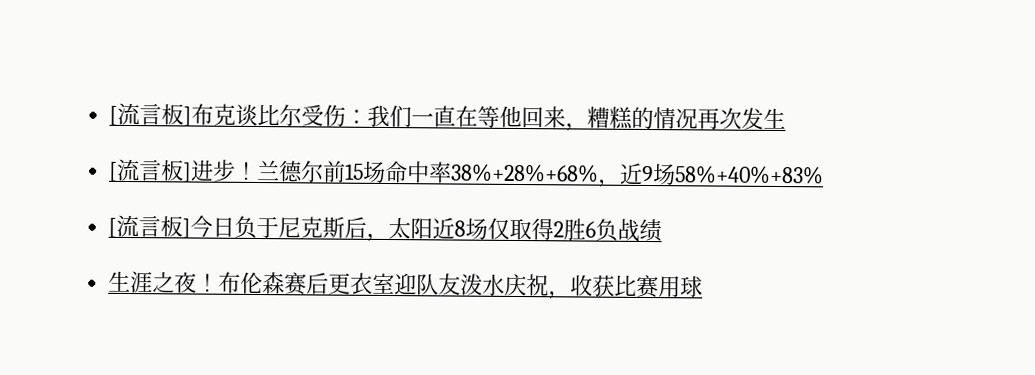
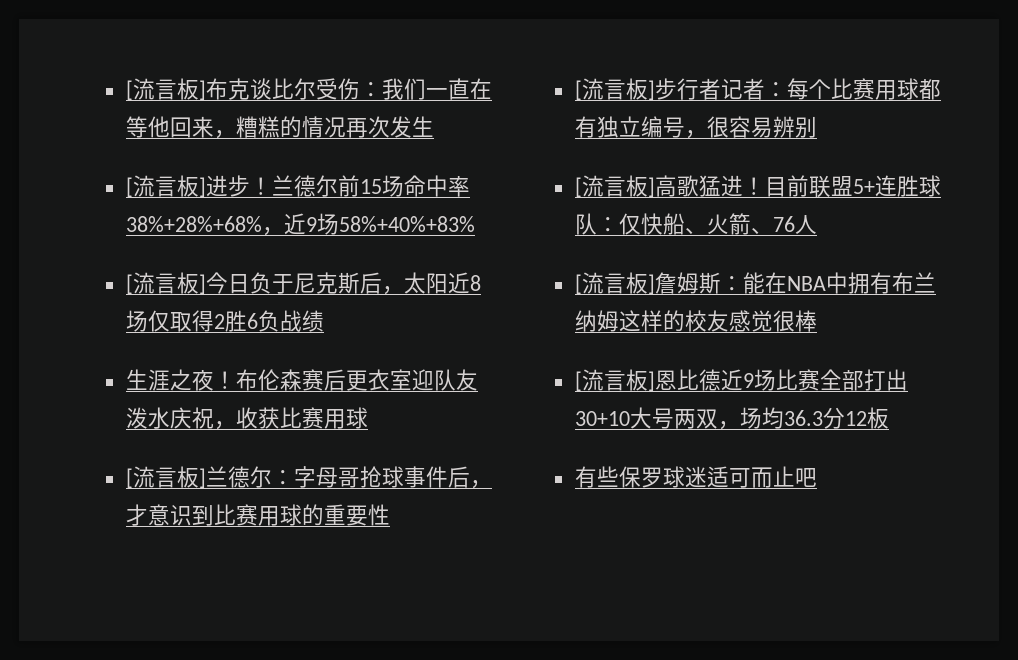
(704, 286) none -> [125,466,492,489] [125,504,390,526] [574,78,941,100] [574,116,817,139] [574,175,941,198] [574,213,817,235] [574,272,936,294] [574,310,817,332] [574,369,908,391] [574,407,889,430] [574,466,817,488] // [流言板]兰德尔：字母哥抢球事件后，才意识到比赛用球的重要性 // [流言板]步行者记者：每个比赛用球都有独立编号，很容易辨别 // [流言板]高歌猛进！目前联盟5+连胜球队：仅快船、火箭、76人 // [流言板]詹姆斯：能在NBA中拥有布兰纳姆这样的校友感觉很棒 // [流言板]恩比德近9场比赛全部打出30+10大号两双，场均36.3分12板 // 有些保罗球迷适可而止吧

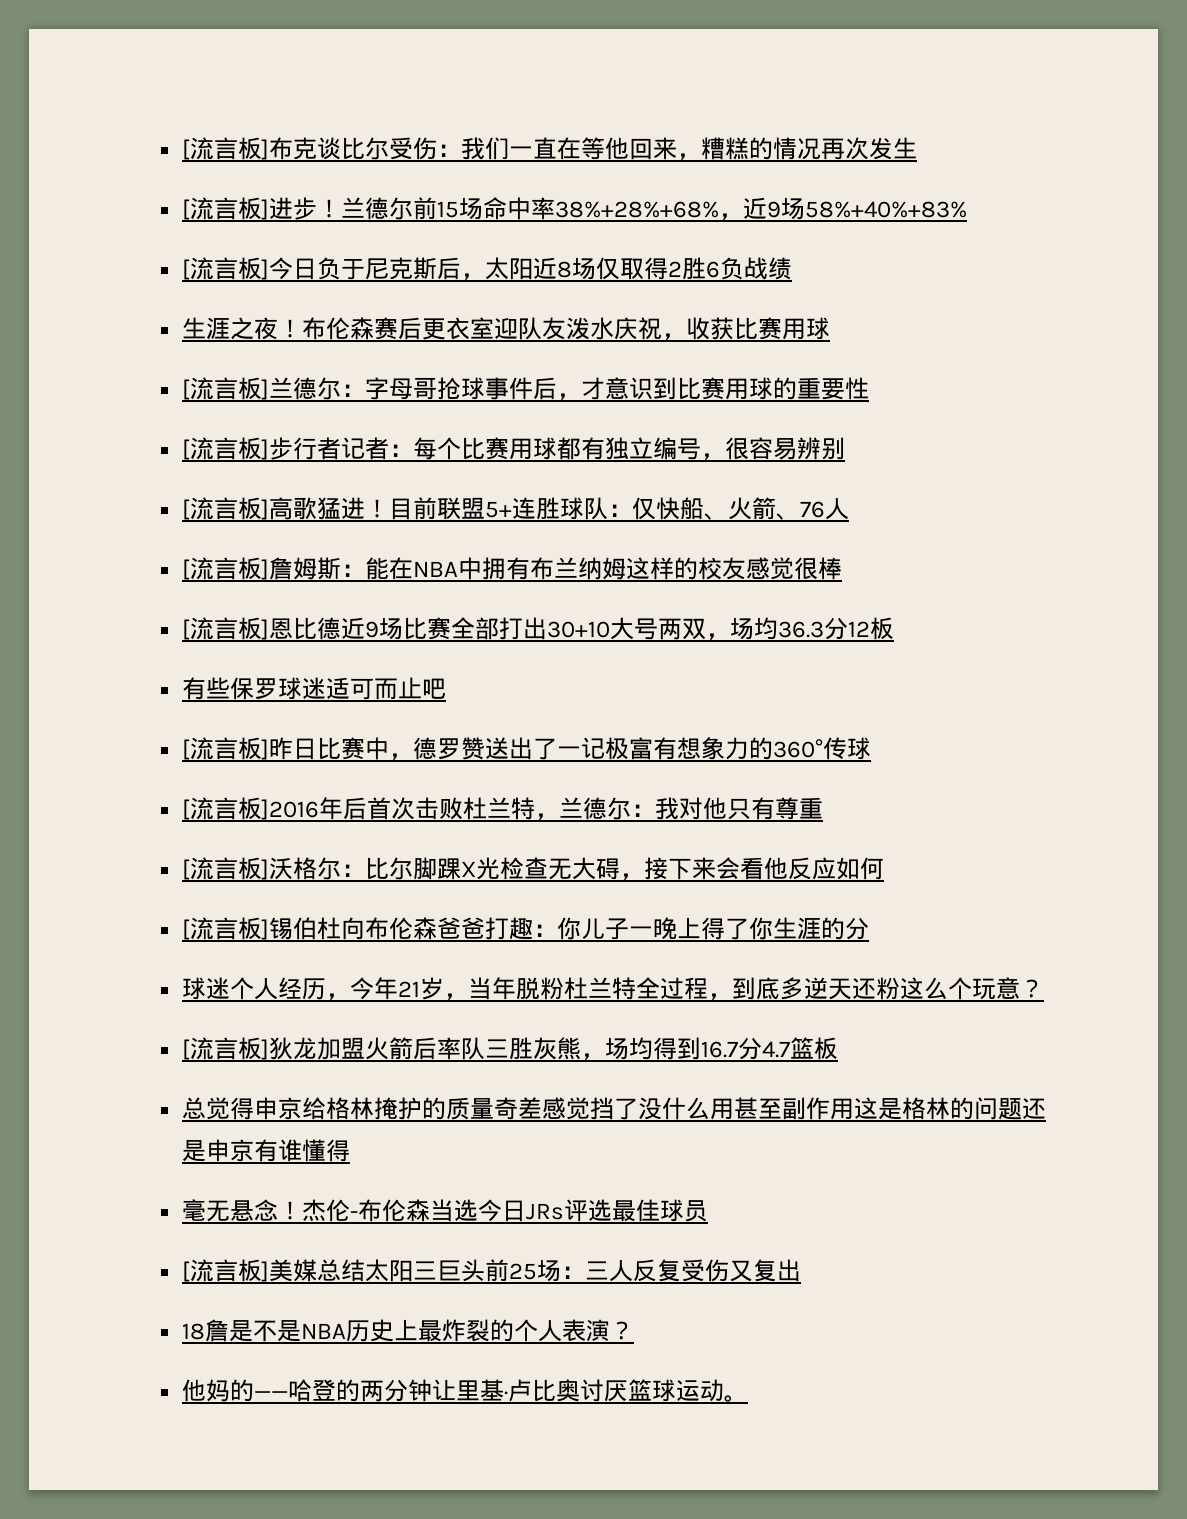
(817, 477) none -> [182,737,872,760] [182,797,824,820] [182,857,885,880] [182,917,870,940] [182,977,1045,1000] [182,1037,839,1060] [182,1097,1047,1120] [182,1139,351,1162] [182,1199,709,1222] [182,1259,802,1282] [182,1319,635,1342] [182,1379,749,1402] // [流言板]昨日比赛中，德罗赞送出了一记极富有想象力的360°传球 // [流言板]2016年后首次击败杜兰特，兰德尔：我对他只有尊重 // [流言板]沃格尔：比尔脚踝X光检查无大碍，接下来会看他反应如何 // [流言板]锡伯杜向布伦森爸爸打趣：你儿子一晚上得了你生涯的分 // 球迷个人经历，今年21岁，当年脱粉杜兰特全过程，到底多逆天还粉这么个玩意？ // [流言板]狄龙加盟火箭后率队三胜灰熊，场均得到16.7分4.7篮板 // 总觉得申京给格林掩护的质量奇差感觉挡了没什么用甚至副作用这是格林的问题还是申京有谁懂得 // 毫无悬念！杰伦-布伦森当选今日JRs评选最佳球员 // [流言板]美媒总结太阳三巨头前25场：三人反复受伤又复出 // 18詹是不是NBA历史上最炸裂的个人表演？ // 他妈的——哈登的两分钟让里基·卢比奥讨厌篮球运动。

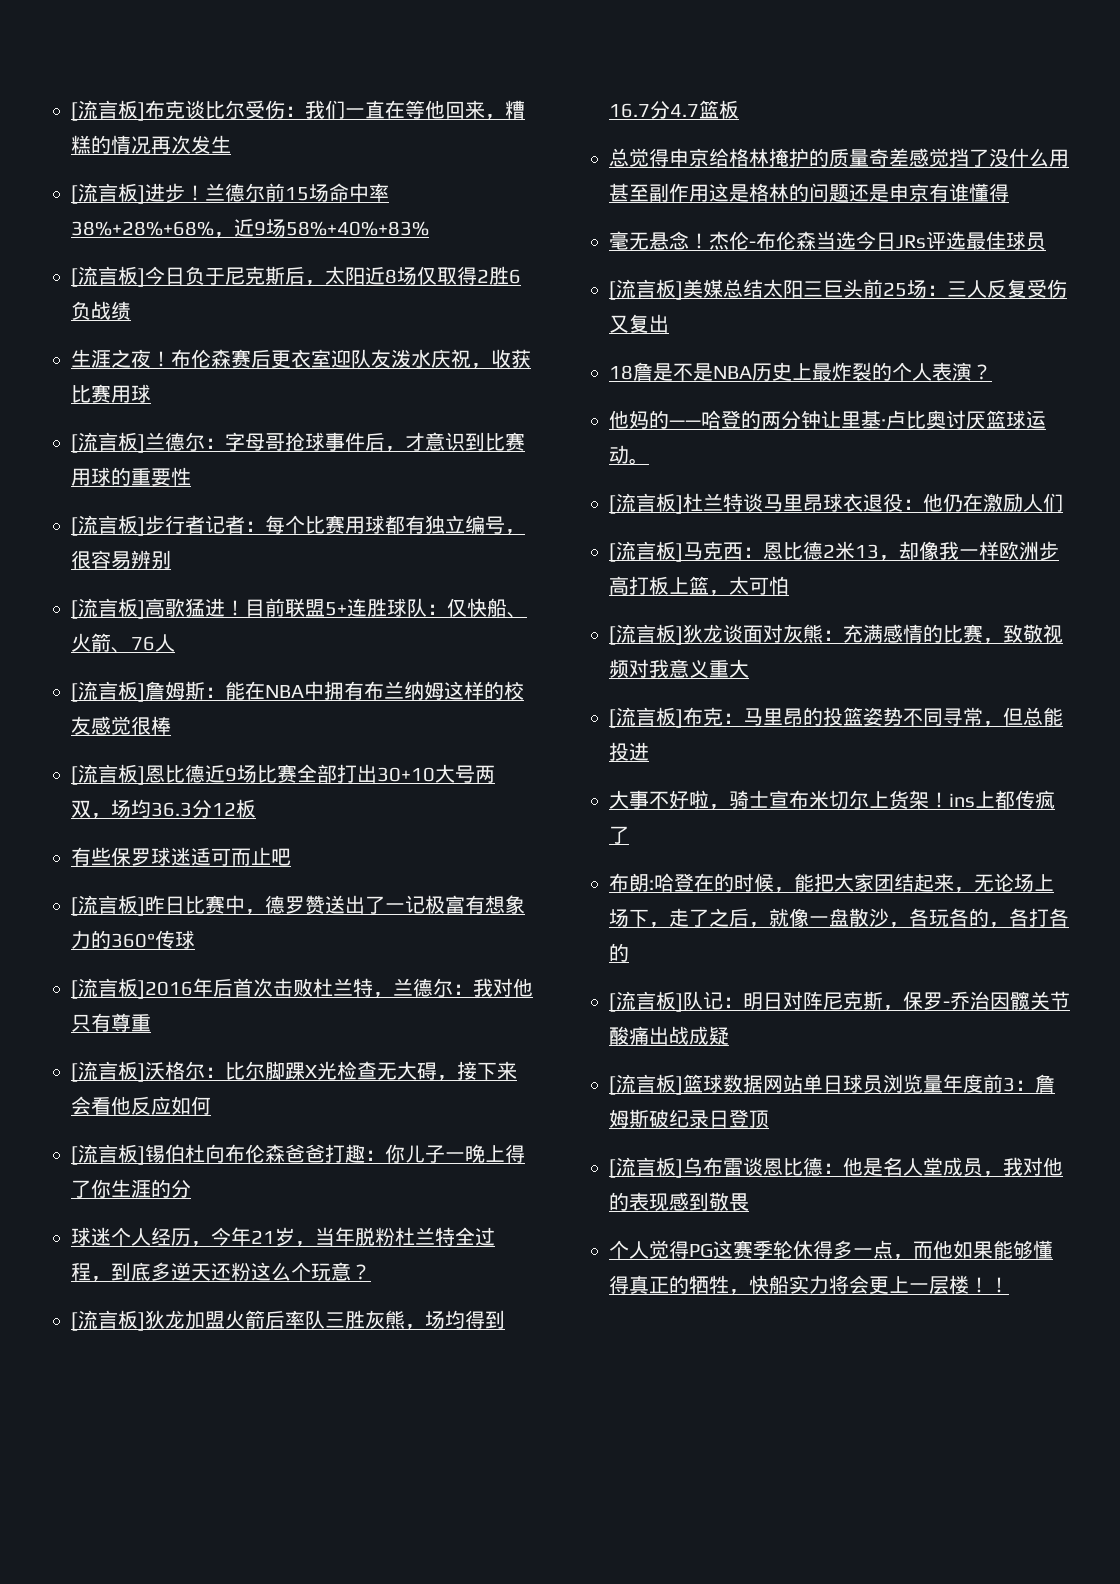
(749, 1398) none -> [609,493,1063,514] [609,541,1059,562] [609,576,789,596] [609,624,1063,645] [609,659,749,678] [609,707,1063,728] [609,742,649,761] [609,790,1055,810] [609,826,629,844] [609,873,1054,893] [609,908,1069,928] [609,943,629,962] [609,991,1070,1012] [609,1026,729,1045] [609,1074,1055,1095] [609,1109,769,1128] [609,1157,1063,1178] [609,1192,749,1212] [609,1240,1053,1260] [609,1275,1009,1295] // [流言板]杜兰特谈马里昂球衣退役：他仍在激励人们 // [流言板]马克西：恩比德2米13，却像我一样欧洲步高打板上篮，太可怕 // [流言板]狄龙谈面对灰熊：充满感情的比赛，致敬视频对我意义重大 // [流言板]布克：马里昂的投篮姿势不同寻常，但总能投进 // 大事不好啦，骑士宣布米切尔上货架！ins上都传疯了 // 布朗:哈登在的时候，能把大家团结起来，无论场上场下，走了之后，就像一盘散沙，各玩各的，各打各的 // [流言板]队记：明日对阵尼克斯，保罗-乔治因髋关节酸痛出战成疑 // [流言板]篮球数据网站单日球员浏览量年度前3：詹姆斯破纪录日登顶 // [流言板]乌布雷谈恩比德：他是名人堂成员，我对他的表现感到敬畏 // 个人觉得PG这赛季轮休得多一点，而他如果能够懂得真正的牺牲，快船实力将会更上一层楼！！

